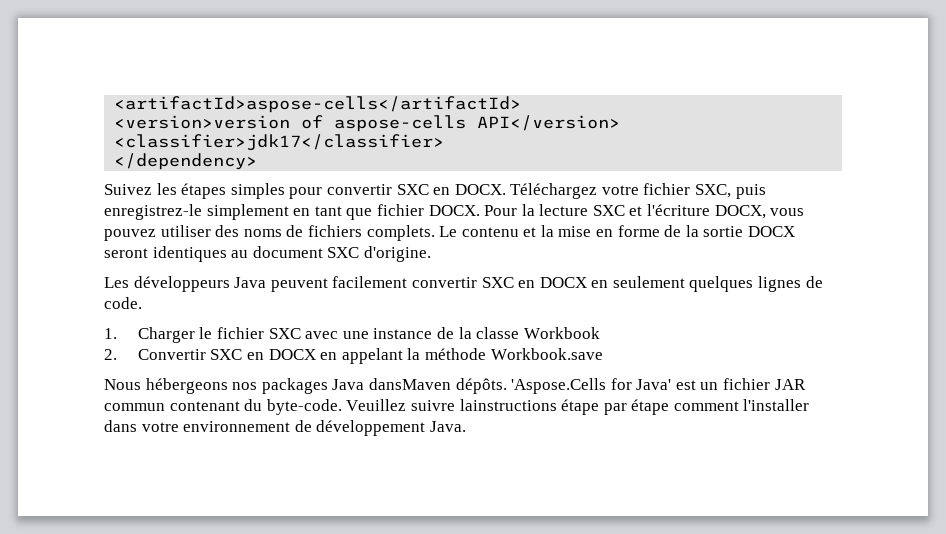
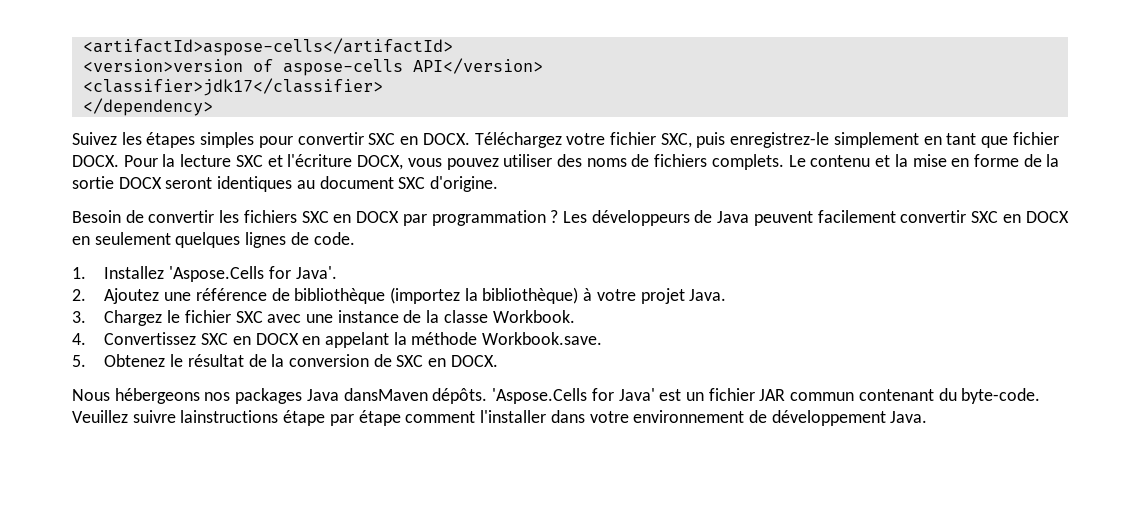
(431, 254) none -> [72,210,559,226] Besoin de convertir les fichiers SXC en DOCX par programmation ?
(230, 284) none -> [694,210,713,223] de
[137,327,195,343] Charger -> [104,266,337,282] [72,287,727,304] [72,310,163,326] Installez 'Aspose.Cells for Java'. // 2. Ajoutez une référence de bibliothèque (importez la bibliothèque) à votre projet Java. // 3. Chargez
[523,327,600,339] [104,349,206,360] Workbook // 2. Convertir -> [492,310,575,323] [72,332,197,345] Workbook. // 4. Convertissez
[490,348,603,360] Workbook.save -> [482,332,603,345] [72,354,498,367] Workbook.save. // 5. Obtenez le résultat de la conversion de SXC en DOCX.

